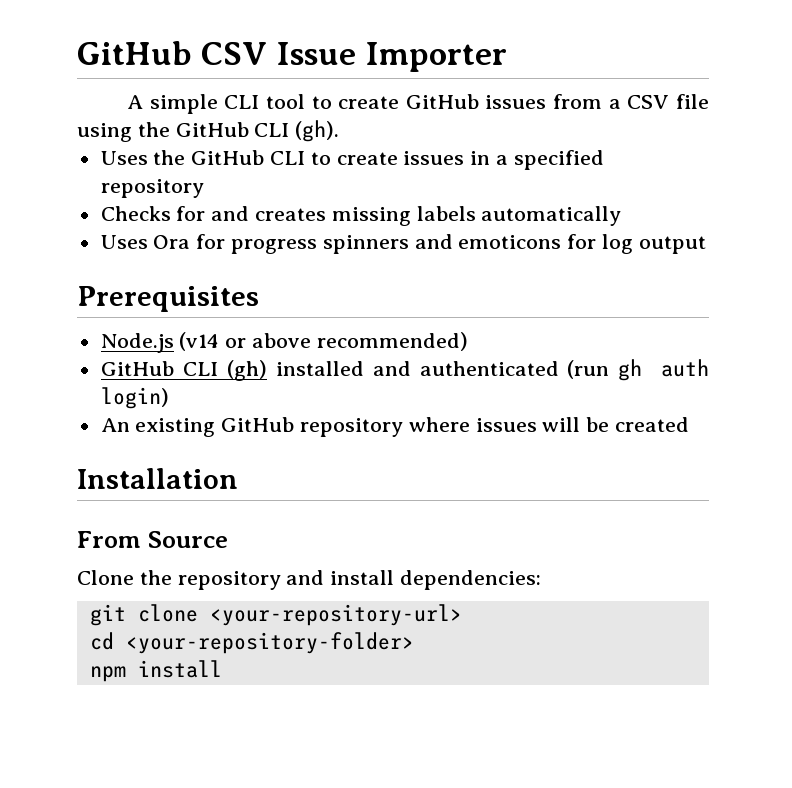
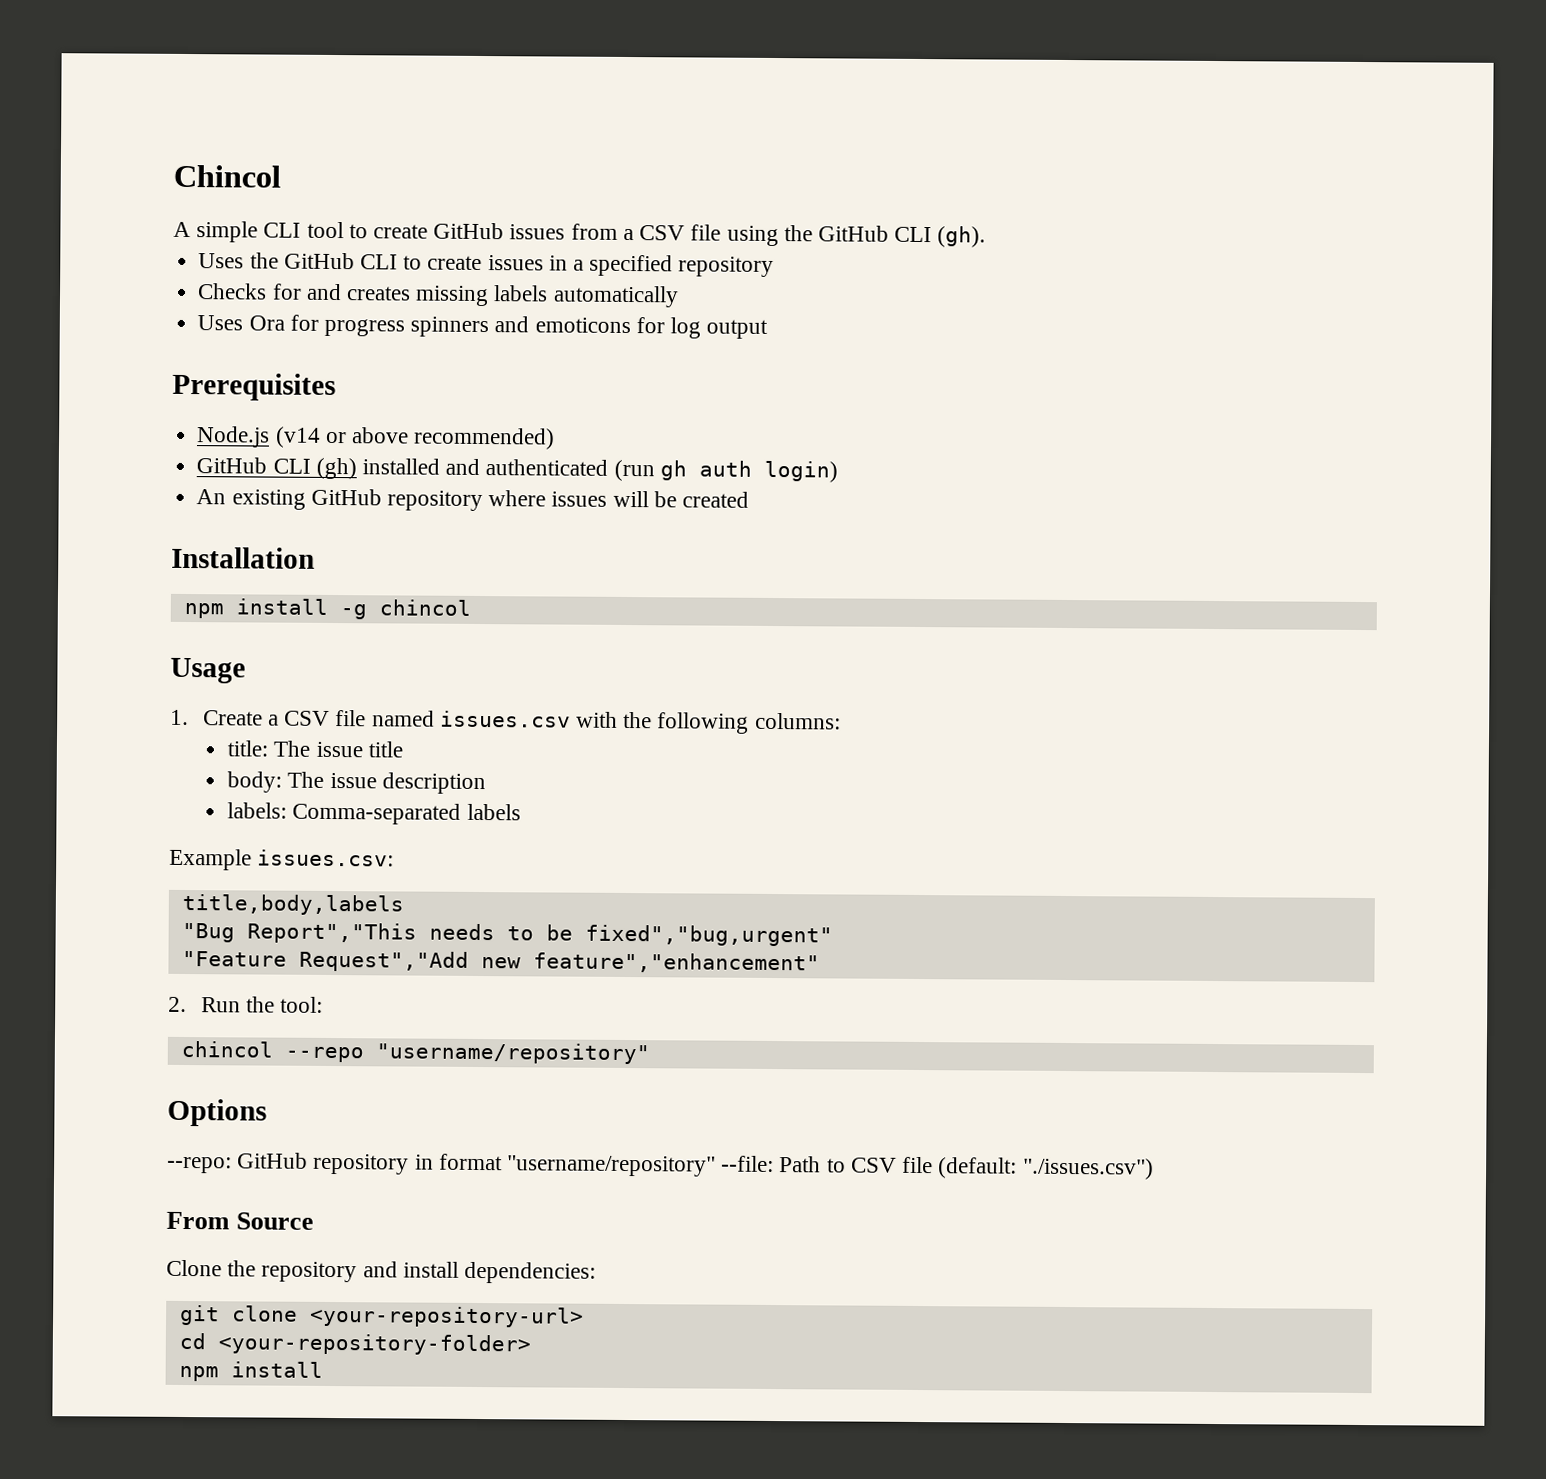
[77,41,508,72] GitHub CSV Issue Importer -> [173,164,281,188] Chincol
(238, 478) none -> [183,598,471,620] [170,657,246,684] [170,709,841,734] [227,740,403,758] [227,771,486,795] [227,802,521,825] [169,848,395,871] [181,893,404,916] [181,922,833,947] [181,950,820,974] [168,996,324,1013] [180,1040,650,1065] [167,1098,267,1127] [167,1152,1154,1180] // npm install -g chincol // Usage // 1. Create a CSV file named issues.csv with the following columns: // title: The issue title // body: The issue description // labels: Comma-separated labels // Example issues.csv: // title,body,labels // "Bug Report","This needs to be fixed","bug,urgent" // "Feature Request","Add new feature","enhancement" // 2. Run the tool: // chincol --repo "username/repository" // Options // --repo: GitHub repository in format "username/repository" --file: Path to CSV file (default: "./issues.csv")

